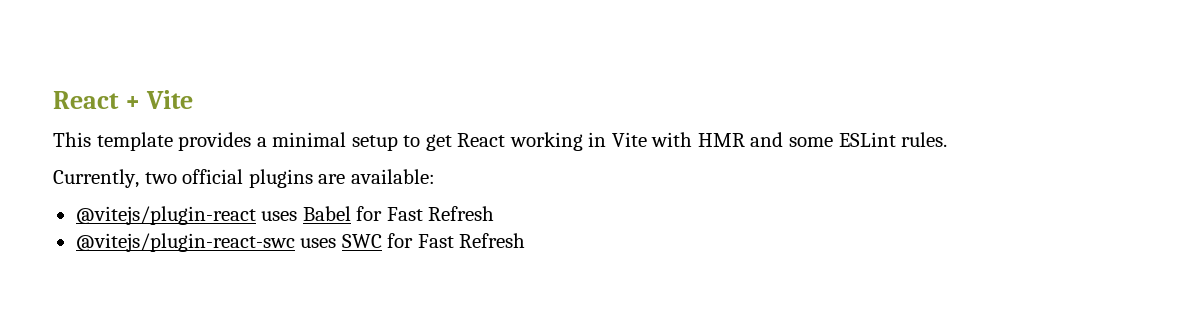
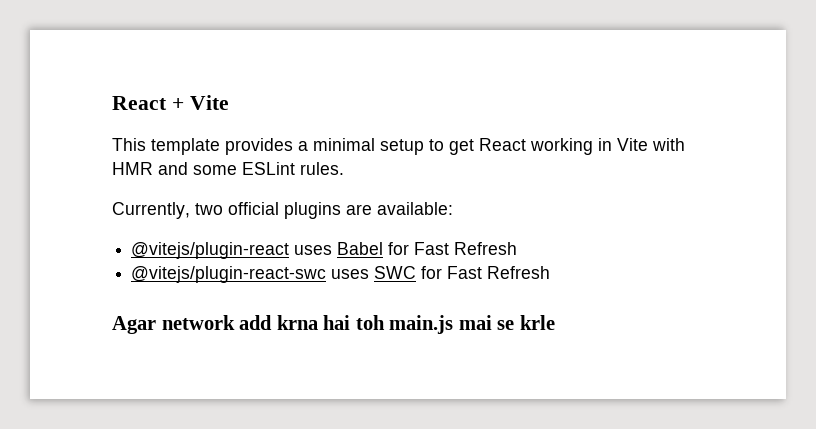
(526, 240) none -> [112,315,555,334] // Agar network add krna hai toh main.js mai se krle

